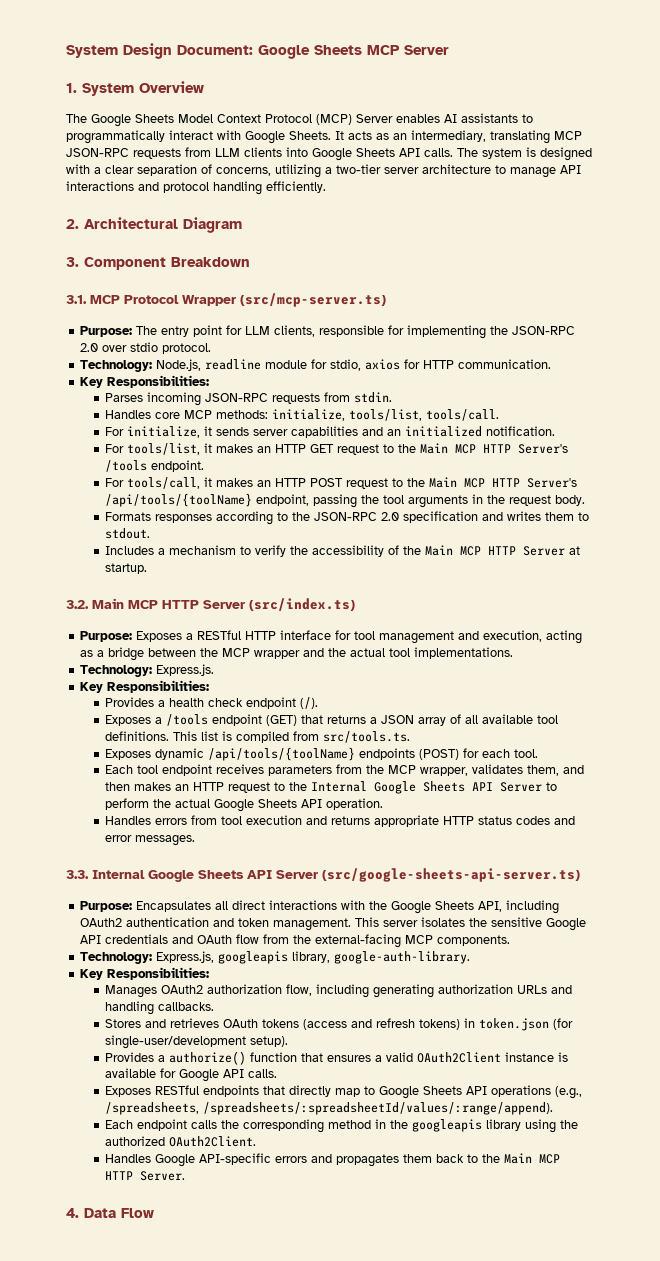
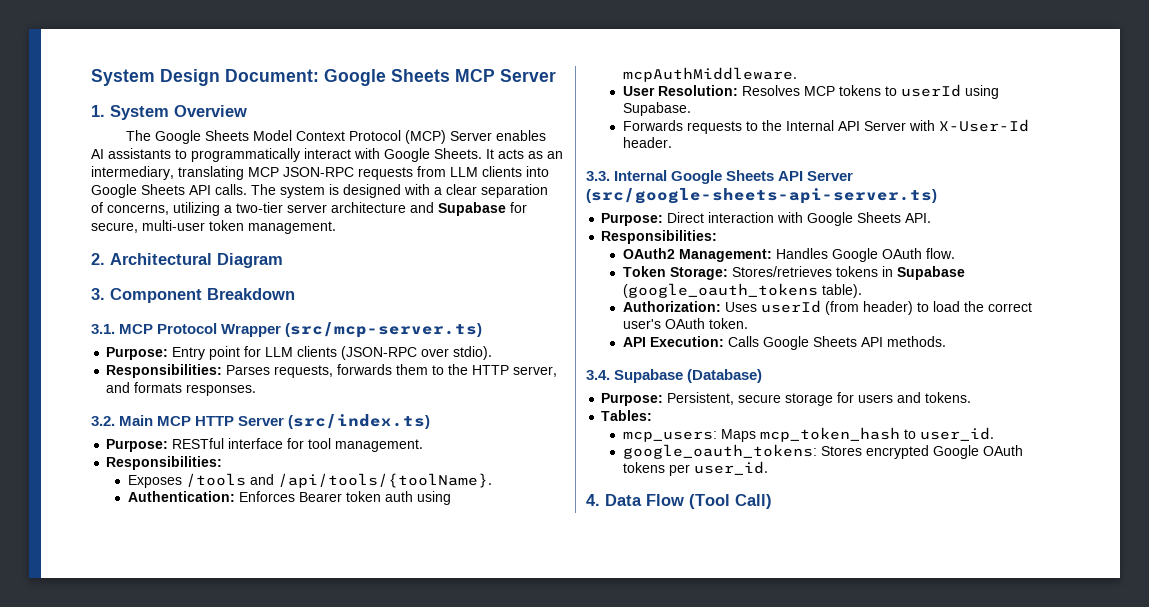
[495,165,581,178] [66,181,326,195] to manage API interactions and protocol handling efficiently. -> [410,202,527,216] [91,220,336,234] and Supabase for secure, multi-user token management.
[136,326,190,337] The entry -> [172,347,206,360] Entry
[274,325,576,339] [80,342,212,354] [80,359,552,372] [80,375,210,388] [105,392,393,406] [105,409,500,421] [105,426,556,438] [105,443,569,455] [105,460,205,472] [105,477,578,489] [105,493,586,508] [105,511,590,525] [105,528,151,539] [105,545,581,557] [105,563,148,574] clients, responsible for implementing the JSON-RPC 2.0 over stdio protocol. // Technology: Node.js, readline module for stdio, axios for HTTP communication. // Key Responsibilities: // Parses incoming JSON-RPC requests from stdin. // Handles core MCP methods: initialize, tools/list, tools/call. // For initialize, it sends server capabilities and an initialized notification. // For tools/list, it makes an HTTP GET request to the Main MCP HTTP Server's /tools endpoint. // For tools/call, it makes an HTTP POST request to the Main MCP HTTP Server's /api/tools/{toolName} endpoint, passing the tool arguments in the request body. // Formats responses according to the JSON-RPC 2.0 specification and writes them to stdout. // Includes a mechanism to verify the accessibility of the Main MCP HTTP Server at startup. -> [297,346,493,360] [106,364,558,378] [106,382,257,396] clients (JSON-RPC over stdio). // Responsibilities: Parses requests, forwards them to the HTTP server, and formats responses.
[136,630,583,644] [80,647,514,661] [80,664,215,677] [80,680,210,693] [105,697,319,709] [105,714,559,726] [105,731,411,743] [105,747,539,761] [105,764,585,776] [105,781,558,794] [105,798,384,812] [105,815,576,827] [105,835,196,846] Exposes a RESTful HTTP interface for tool management and execution, acting as a bridge between the MCP wrapper and the actual tool implementations. // Technology: Express.js. // Key Responsibilities: // Provides a health check endpoint (/). // Exposes a /tools endpoint (GET) that returns a JSON array of all available tool definitions. This list is compiled from src/tools.ts. // Exposes dynamic /api/tools/{toolName} endpoints (POST) for each tool. // Each tool endpoint receives parameters from the MCP wrapper, validates them, and then makes an HTTP request to the Internal Google Sheets API Server to perform the actual Google Sheets API operation. // Handles errors from tool execution and returns appropriate HTTP status codes and error messages. -> [172,438,424,452] [106,456,223,470] [128,473,493,488] [128,491,452,505] [623,67,798,82] [623,84,1000,99] [623,102,692,116] [623,119,1030,134] [623,137,673,148] RESTful interface for tool management. // Responsibilities: // Exposes /tools and /api/tools/{toolName}. // Authentication: Enforces Bearer token auth using mcpAuthMiddleware. // User Resolution: Resolves MCP tokens to userId using Supabase. // Forwards requests to the Internal API Server with X-User-Id header.
[136,900,560,914] [80,917,587,931] [80,934,511,948] [80,951,471,964] [80,967,210,980] [105,984,573,998] [105,1001,215,1015] [105,1018,574,1031] [105,1035,289,1049] [105,1051,569,1065] [105,1068,278,1082] [105,1085,583,1099] [105,1102,554,1115] [105,1119,579,1133] [105,1136,257,1147] [105,1153,561,1167] [105,1171,186,1181] Encapsulates all direct interactions with the Google Sheets API, including OAuth2 authentication and token management. This server isolates the sensitive Google API credentials and OAuth flow from the external-facing MCP components. // Technology: Express.js, googleapis library, google-auth-library. // Key Responsibilities: // Manages OAuth2 authorization flow, including generating authorization URLs and handling callbacks. // Stores and retrieves OAuth tokens (access and refresh tokens) in token.json (for single-user/development setup). // Provides a authorize() function that ensures a valid OAuth2Client instance is available for Google API calls. // Exposes RESTful endpoints that directly map to Google Sheets API operations (e.g., /spreadsheets, /spreadsheets/:spreadsheetId/values/:range/append). // Each endpoint calls the corresponding method in the googleapis library using the authorized OAuth2Client. // Handles Google API-specific errors and propagates them back to the Main MCP HTTP Server. -> [667,212,932,226] [601,230,718,244] [623,248,956,262] [623,266,966,280] [623,283,863,298] [623,300,1033,315] [623,318,749,329] [623,336,947,350] [586,369,763,383] [601,392,972,406] [601,410,653,421] [623,427,995,442] [623,444,1024,459] [623,461,769,476] Direct interaction with Google Sheets API. // Responsibilities: // OAuth2 Management: Handles Google OAuth flow. // Token Storage: Stores/retrieves tokens in Supabase (google_oauth_tokens table). // Authorization: Uses userId (from header) to load the correct user's OAuth token. // API Execution: Calls Google Sheets API methods. // 3.4. Supabase (Database) // Purpose: Persistent, secure storage for users and tokens. // Tables: // mcp_users: Maps mcp_token_hash to user_id. // google_oauth_tokens: Stores encrypted Google OAuth tokens per user_id.
(154, 1213) none -> [689,494,772,509] (Tool Call)

